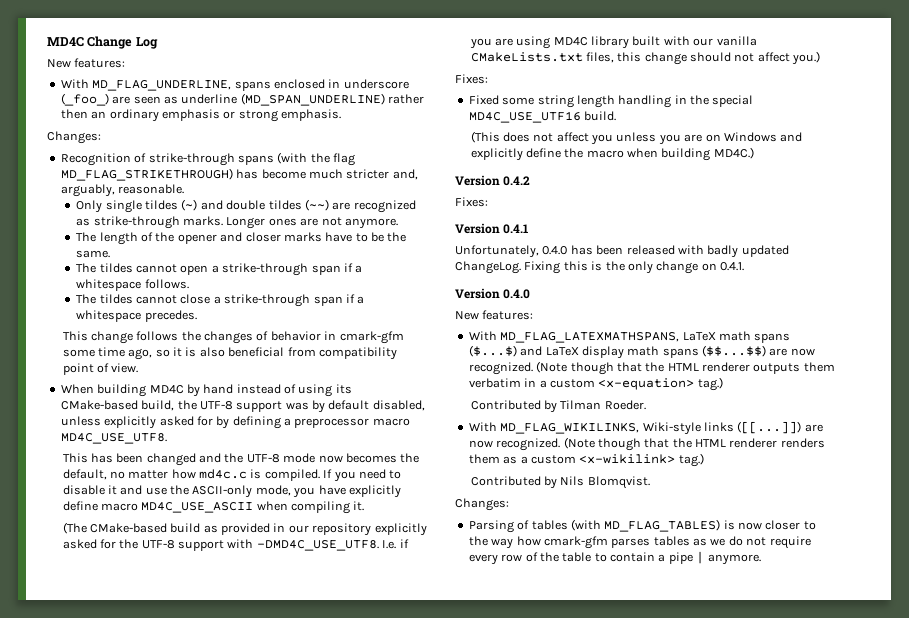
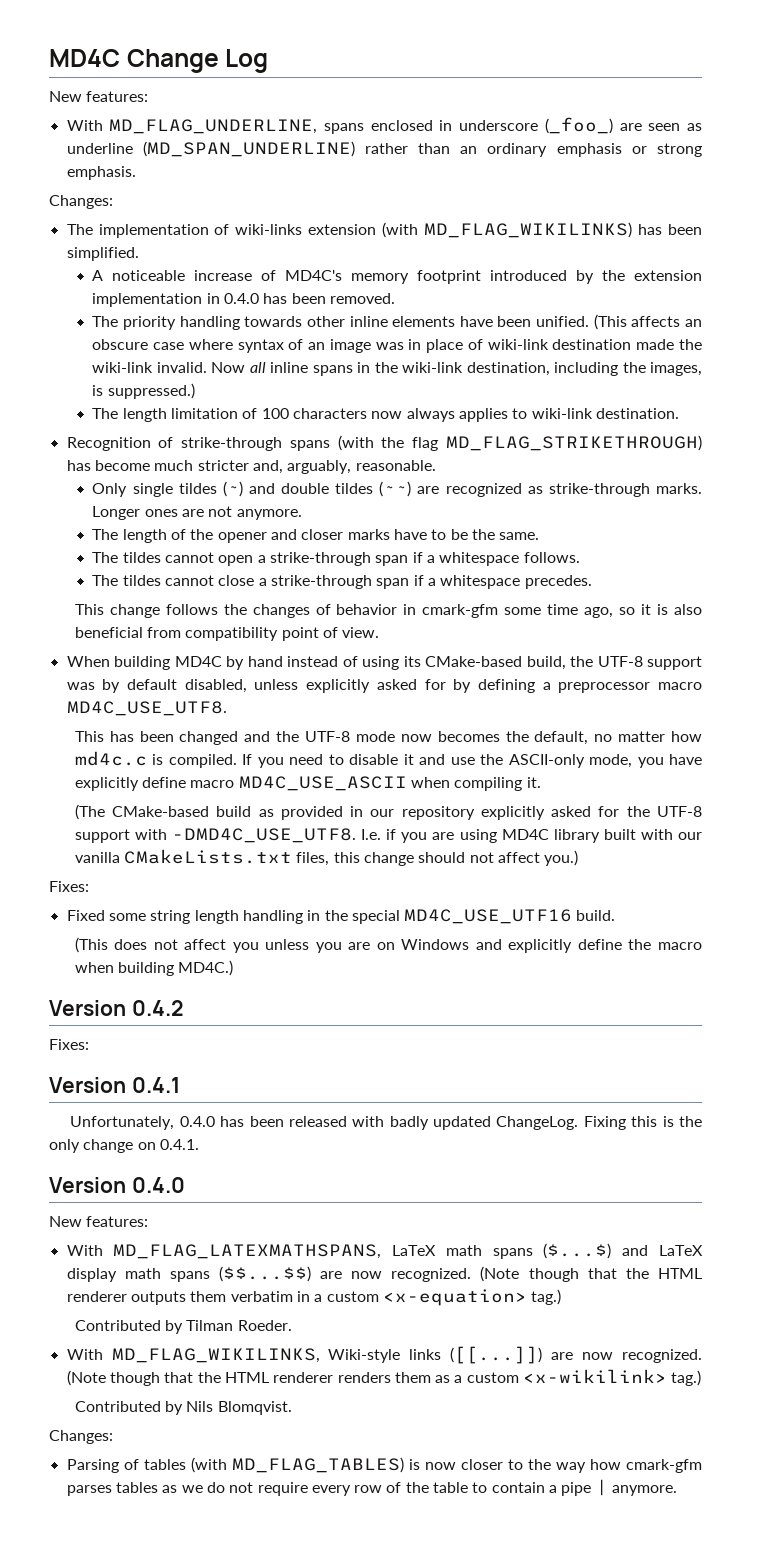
[60,109,88,119] then -> [418,143,451,154] than
(101, 137) none -> [66,222,702,238] [66,247,139,261] [92,270,703,284] [92,293,396,307] [92,314,702,330] [92,339,703,353] [92,362,703,376] [92,383,195,399] [92,408,679,422] // The implementation of wiki-links extension (with MD_FLAG_WIKILINKS) has been simplified. // A noticeable increase of MD4C's memory footprint introduced by the extension implementation in 0.4.0 has been removed. // The priority handling towards other inline elements have been unified. (This affects an obscure case where syntax of an image was in place of wiki-link destination made the wiki-link invalid. Now all inline spans in the wiki-link destination, including the images, is suppressed.) // The length limitation of 100 characters now always applies to wiki-link destination.

